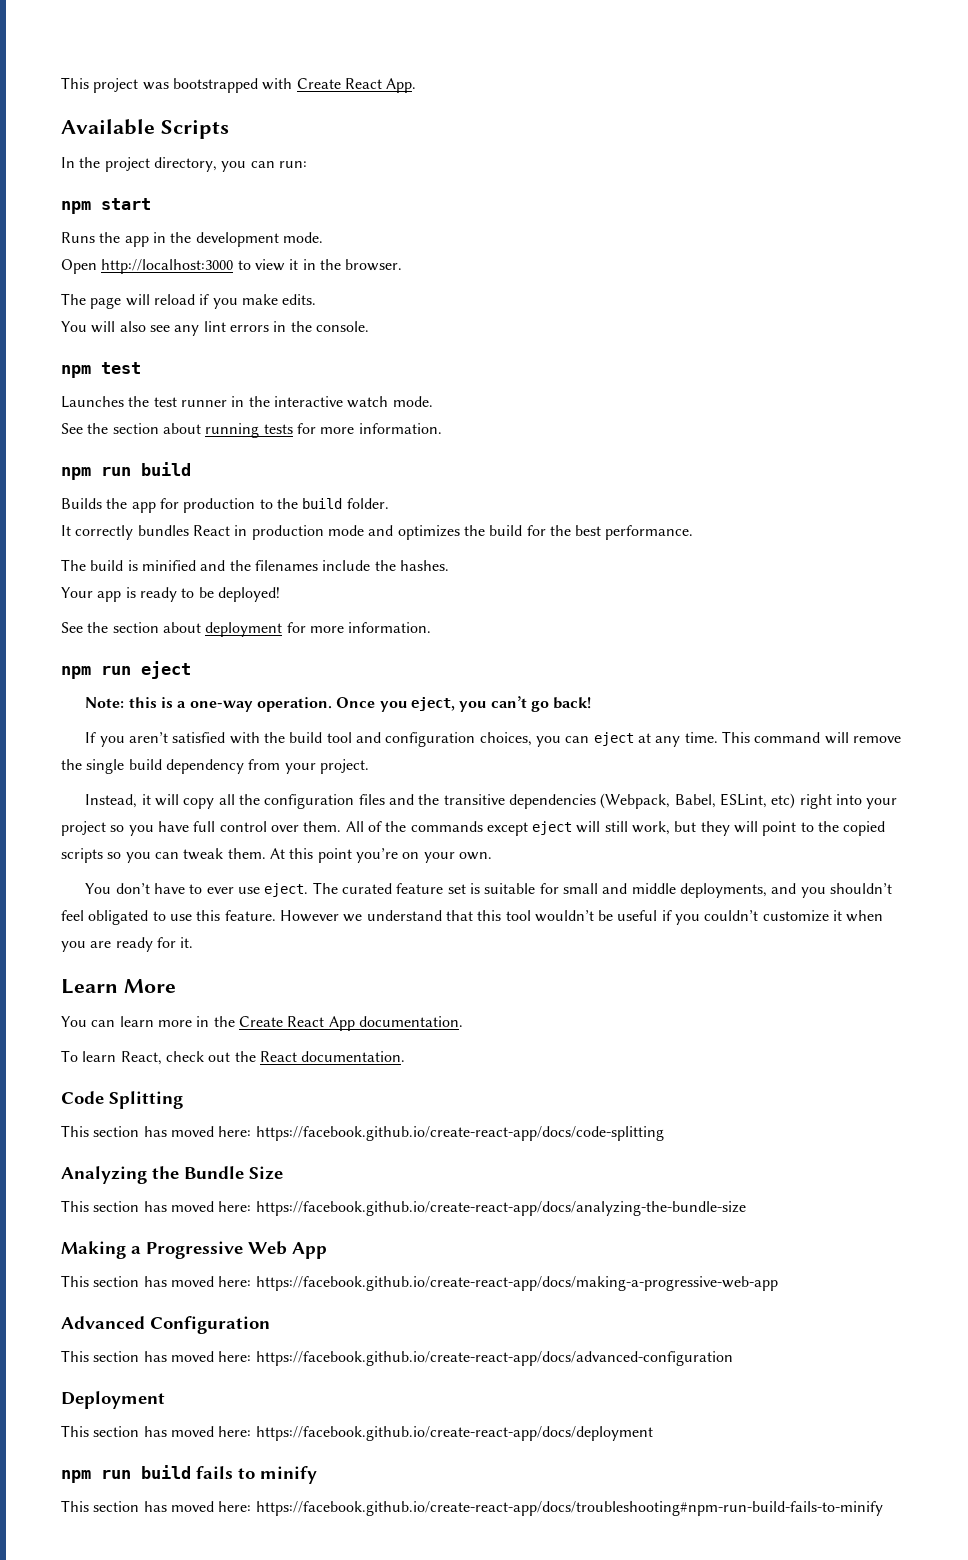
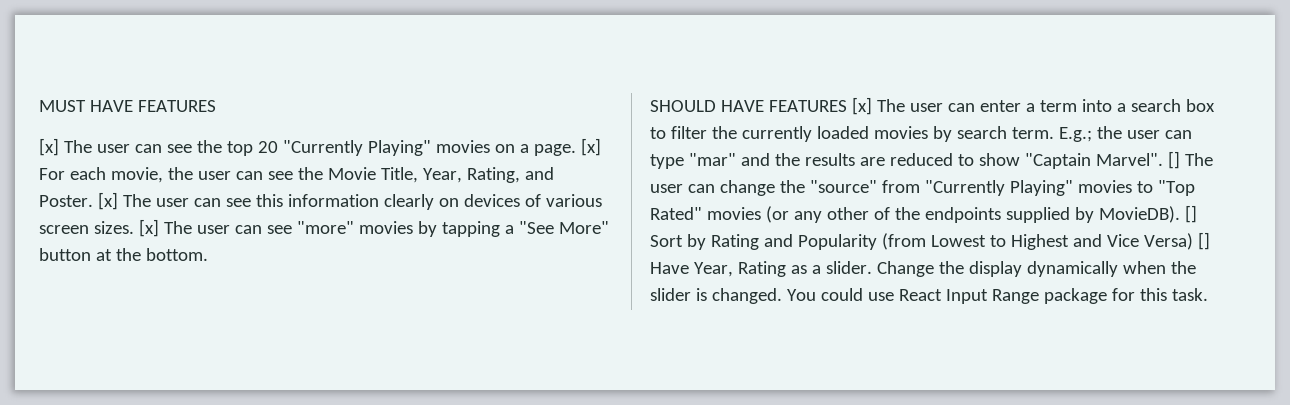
[61,77,417,93] [61,119,229,139] [61,157,307,172] [61,198,151,214] [61,232,323,247] [61,259,403,274] [61,293,317,309] [61,321,369,336] [61,362,141,378] [61,396,433,408] [61,423,442,438] [61,462,191,480] [61,498,389,513] [61,525,694,540] [61,559,449,571] [61,587,280,602] [61,622,432,637] [61,661,191,679] [85,696,592,712] [85,731,901,747] [61,759,369,774] [85,793,898,809] [61,821,886,836] [61,848,492,863] [85,882,892,898] [61,910,884,925] [61,937,194,952] [61,979,176,994] [61,1016,463,1031] [61,1050,406,1065] [61,1091,183,1109] [61,1125,664,1141] [61,1166,283,1184] [61,1200,746,1216] [61,1241,327,1259] [61,1275,778,1291] [61,1316,270,1334] [61,1350,733,1366] [61,1391,165,1409] [61,1425,653,1441] [61,1465,317,1484] [61,1500,883,1516] This project was bootstrapped with Create React App. // Available Scripts // In the project directory, you can run: // npm start // Runs the app in the development mode. // Open http://localhost:3000 to view it in the browser. // The page will reload if you make edits. // You will also see any lint errors in the console. // npm test // Launches the test runner in the interactive watch mode. // See the section about running tests for more information. // npm run build // Builds the app for production to the build folder. // It correctly bundles React in production mode and optimizes the build for the best performance. // The build is minified and the filenames include the hashes. // Your app is ready to be deployed! // See the section about deployment for more information. // npm run eject // Note: this is a one-way operation. Once you eject, you can’t go back! // If you aren’t satisfied with the build tool and configuration choices, you can eject at any time. This command will remove the single build dependency from your project. // Instead, it will copy all the configuration files and the transitive dependencies (Webpack, Babel, ESLint, etc) right into your project so you have full control over them. All of the commands except eject will still work, but they will point to the copied scripts so you can tweak them. At this point you’re on your own. // You don’t have to ever use eject. The curated feature set is suitable for small and middle deployments, and you shouldn’t feel obligated to use this feature. However we understand that this tool wouldn’t be useful if you couldn’t customize it when you are ready for it. // Learn More // You can learn more in the Create React App documentation. // To learn React, check out the React documentation. // Code Splitting // This section has moved here: https://facebook.github.io/create-react-app/docs/code-splitting // Analyzing the Bundle Size // This section has moved here: https://facebook.github.io/create-react-app/docs/analyzing-the-bundle-size // Making a Progressive Web App // This section has moved here: https://facebook.github.io/create-react-app/docs/making-a-progressive-web-app // Advanced Configuration // This section has moved here: https://facebook.github.io/create-react-app/docs/advanced-configuration // Deployment // This section has moved here: https://facebook.github.io/create-react-app/docs/deployment // npm run build fails to minify // This section has moved here: https://facebook.github.io/create-react-app/docs/troubleshooting#npm-run-build-fails-to-minify -> [39,100,216,112] [39,138,601,156] [39,167,554,183] [39,192,602,210] [39,219,609,237] [39,248,208,261] [650,97,1215,115] [650,126,1192,142] [650,151,1213,169] [650,180,1195,196] [650,205,1197,223] [650,232,1210,250] [650,261,1196,277] [650,288,1208,304] MUST HAVE FEATURES // [x] The user can see the top 20 "Currently Playing" movies on a page. [x] For each movie, the user can see the Movie Title, Year, Rating, and Poster. [x] The user can see this information clearly on devices of various screen sizes. [x] The user can see "more" movies by tapping a "See More" button at the bottom. // SHOULD HAVE FEATURES [x] The user can enter a term into a search box to filter the currently loaded movies by search term. E.g.; the user can type "mar" and the results are reduced to show "Captain Marvel". [] The user can change the "source" from "Currently Playing" movies to "Top Rated" movies (or any other of the endpoints supplied by MovieDB). [] Sort by Rating and Popularity (from Lowest to Highest and Vice Versa) [] Have Year, Rating as a slider. Change the display dynamically when the slider is changed. You could use React Input Range package for this task.

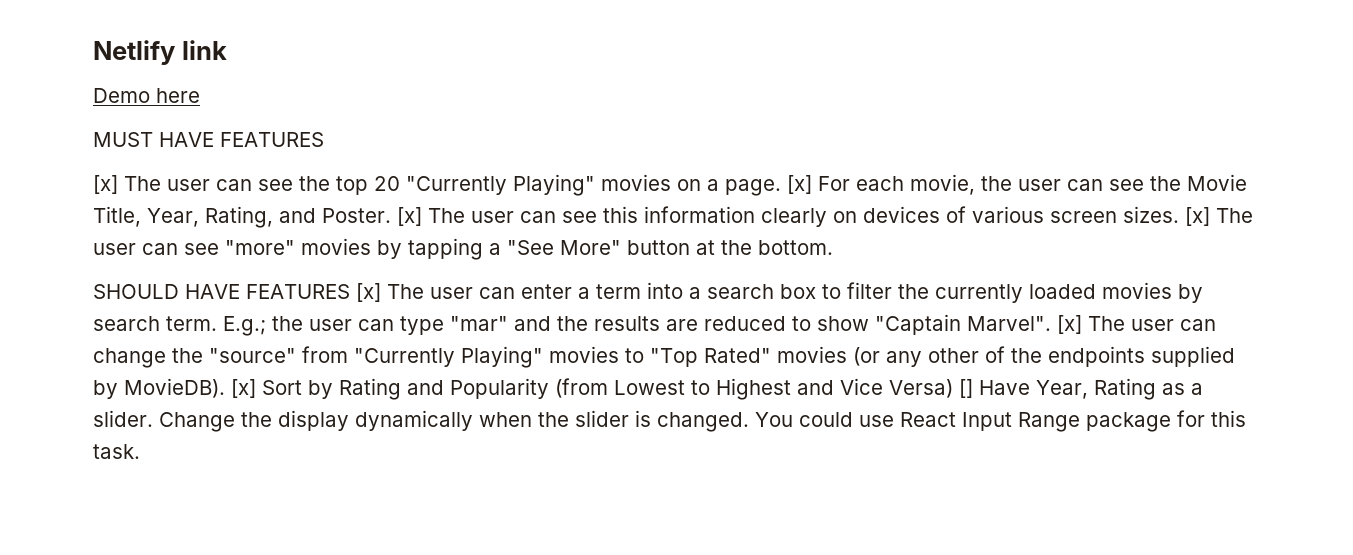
(39, 106) none -> [93,40,227,65] [93,88,200,103] Netlify link // Demo here //
[1167,151,1180,169] [] -> [1057,315,1082,334] [x]
[1184,205,1197,223] [] -> [231,379,256,398] [x]

